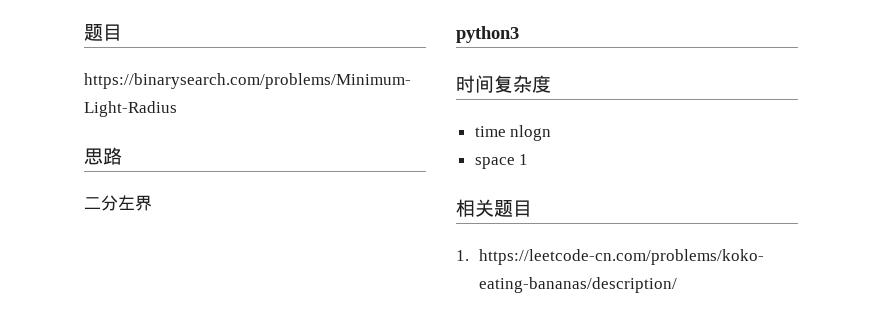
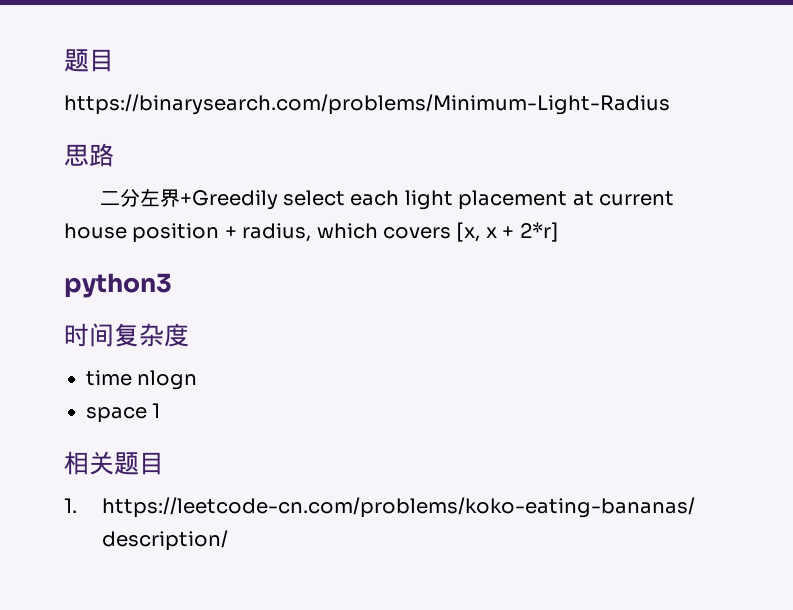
(152, 203) none -> [179,190,675,210] [64,222,559,243] +Greedily select each light placement at current house position + radius, which covers [x, x + 2*r]

